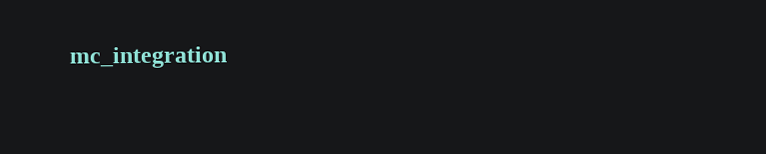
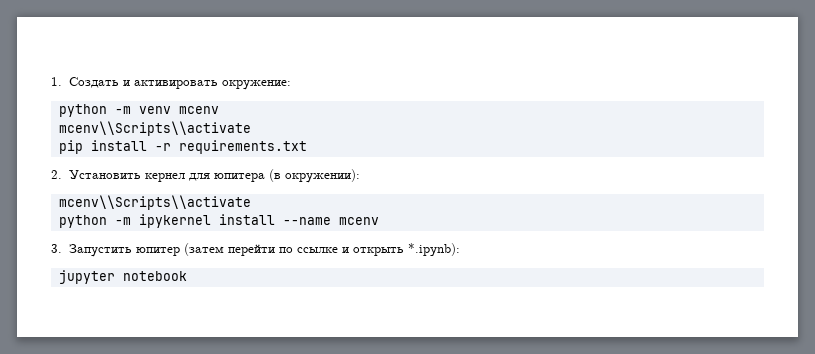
[69,46,227,69] mc_integration -> [51,77,291,90] [58,104,219,117] [58,121,251,136] [58,140,307,154] [51,169,360,183] [58,195,251,210] [58,214,379,228] [51,243,460,257] [58,270,187,284] 1. Создать и активировать окружение: // python -m venv mcenv // mcenv\\Scripts\\activate // pip install -r requirements.txt // 2. Установить кернел для юпитера (в окружении): // mcenv\\Scripts\\activate // python -m ipykernel install --name mcenv // 3. Запустить юпитер (затем перейти по ссылке и открыть *.ipynb): // jupyter notebook

